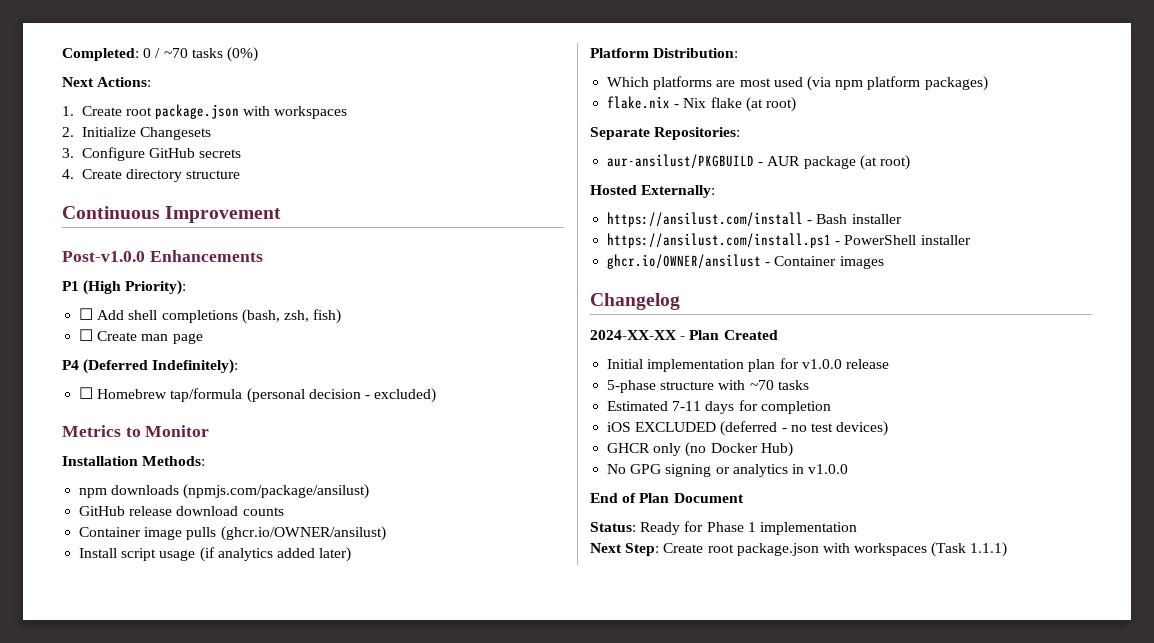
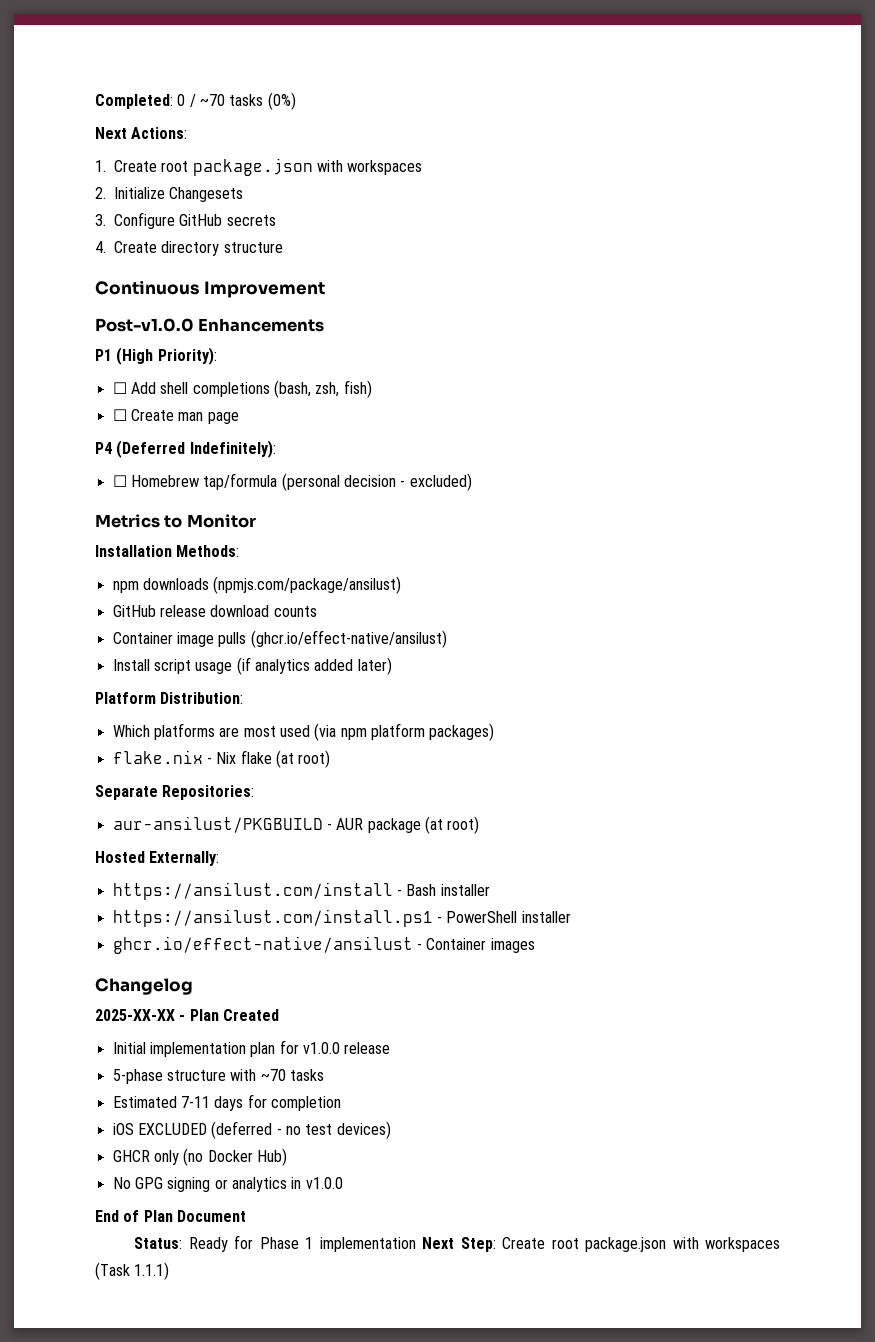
[220,526,386,541] (ghcr.io/OWNER/ansilust) -> [250,630,447,648] (ghcr.io/effect-native/ansilust)
[607,254,762,269] ghcr.io/OWNER/ansilust -> [112,936,413,954] ghcr.io/effect-native/ansilust
[590,330,677,340] 2024-XX-XX -> [95,1009,175,1021] 2025-XX-XX
(857, 528) // -> (416, 1244) none

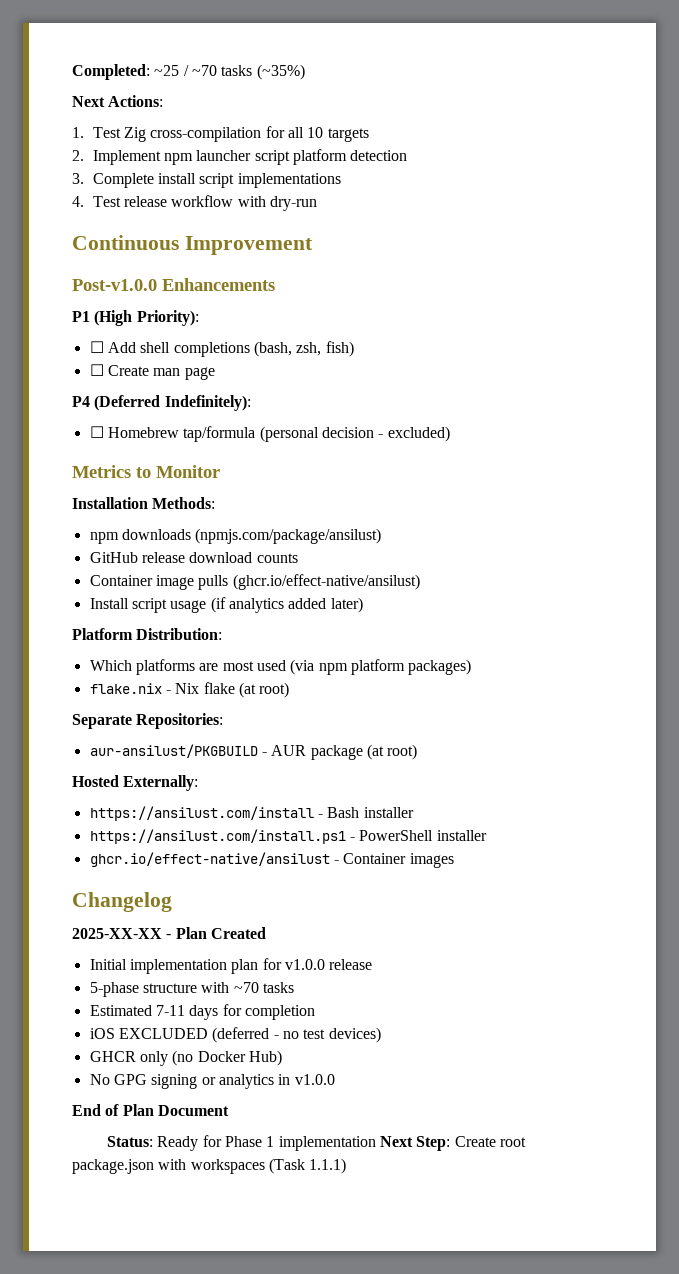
[177,94,186,106] 0 -> [154,65,180,76] ~25
[267,92,296,110] (0%) -> [256,64,305,80] (~35%)
[114,158,423,176] [95,187,244,202] [95,212,276,229] [95,241,283,256] Create root package.json with workspaces // 2. Initialize Changesets // 3. Configure GitHub secrets // 4. Create directory structure -> [92,126,369,142] [72,149,408,165] [72,173,341,188] [72,195,318,211] Test Zig cross-compilation for all 10 targets // 2. Implement npm launcher script platform detection // 3. Complete install script implementations // 4. Test release workflow with dry-run

